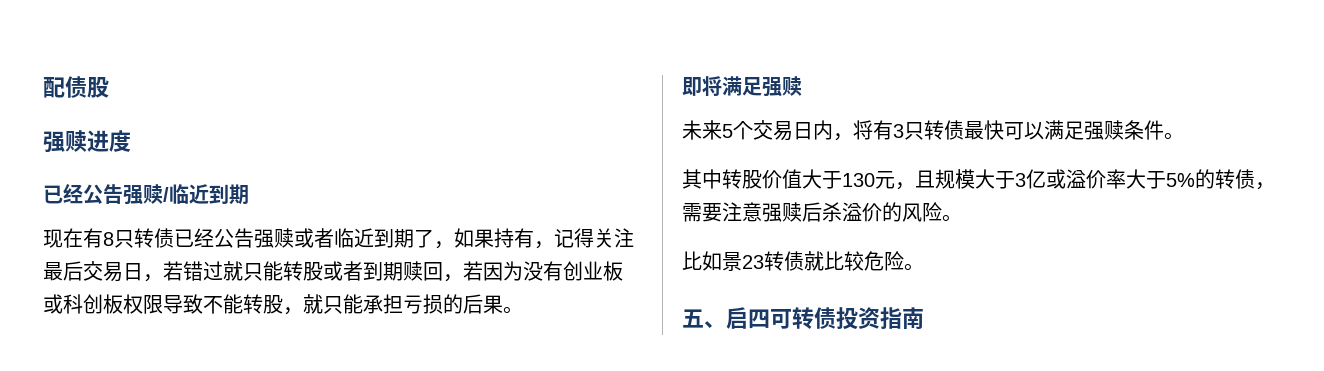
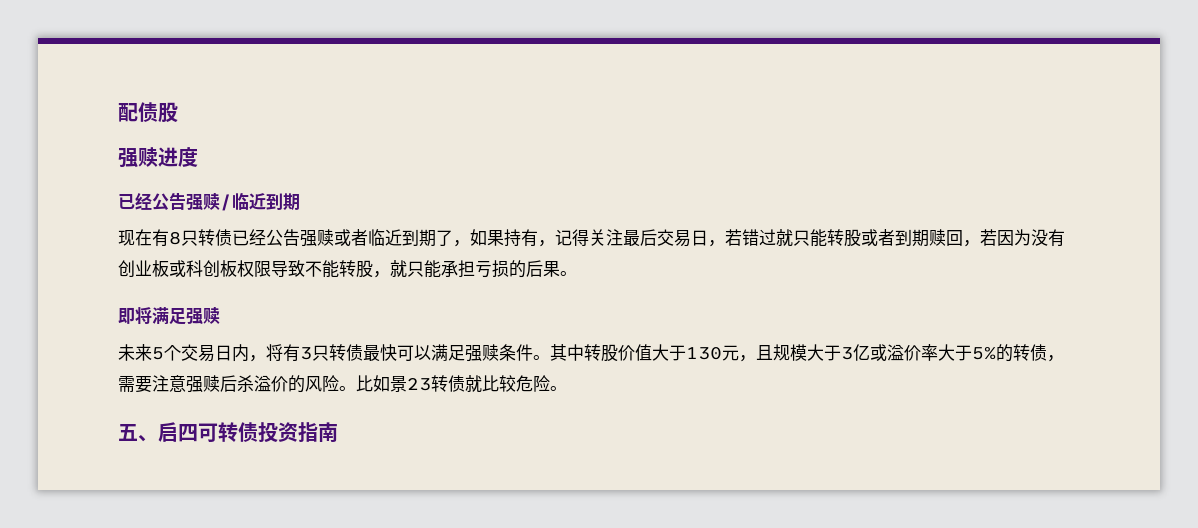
(1184, 136) // -> (550, 357) none
(962, 218) // -> (356, 388) none

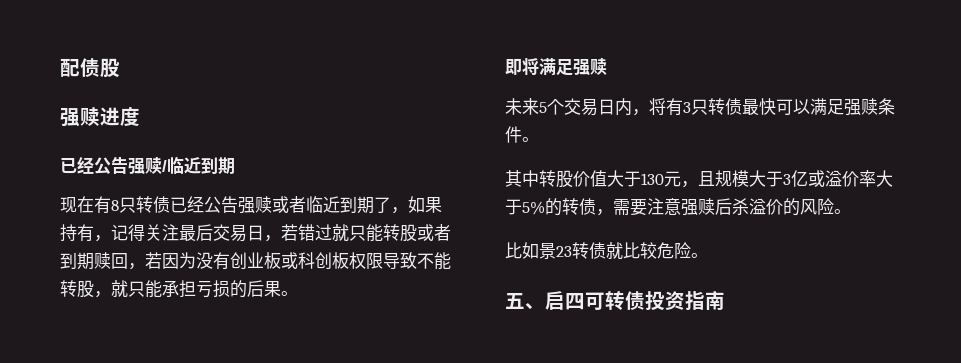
(550, 357) none -> (539, 139) //
(356, 388) none -> (851, 211) //

